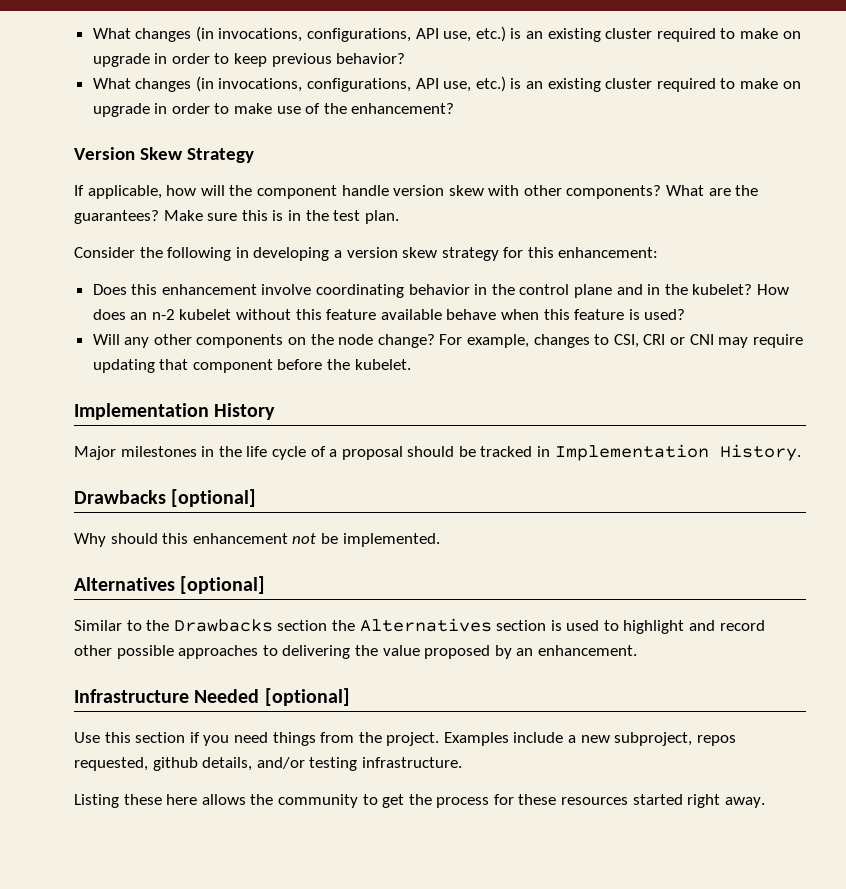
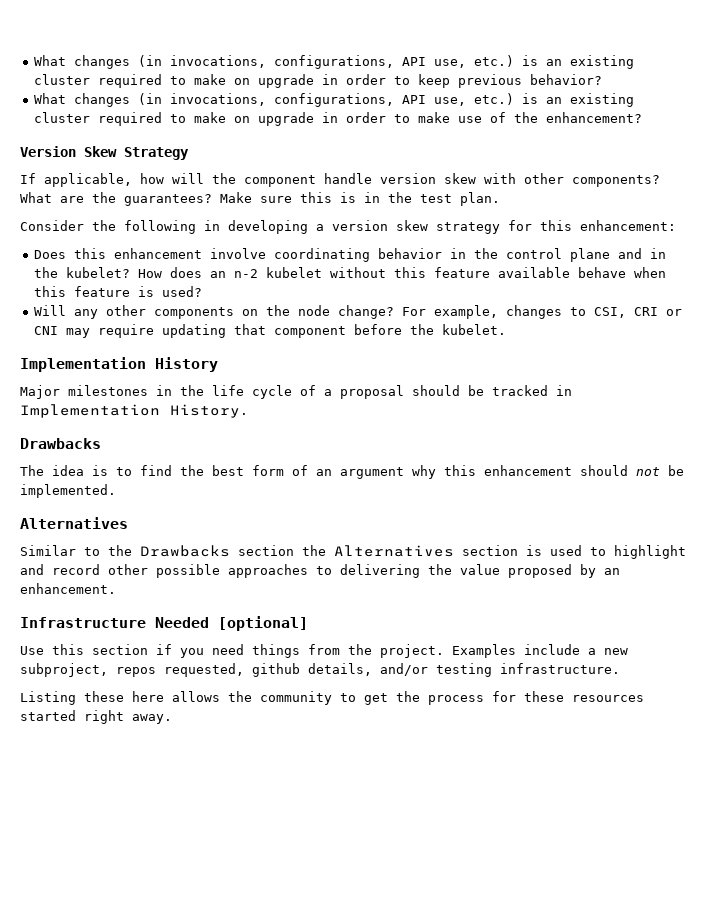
[171,489,257,507] [74,533,288,547] [optional] // Why should this enhancement -> [20,465,628,479] // The idea is to find the best form of an argument why this enhancement should
[180,576,266,594] [optional] -> (128, 523) none

